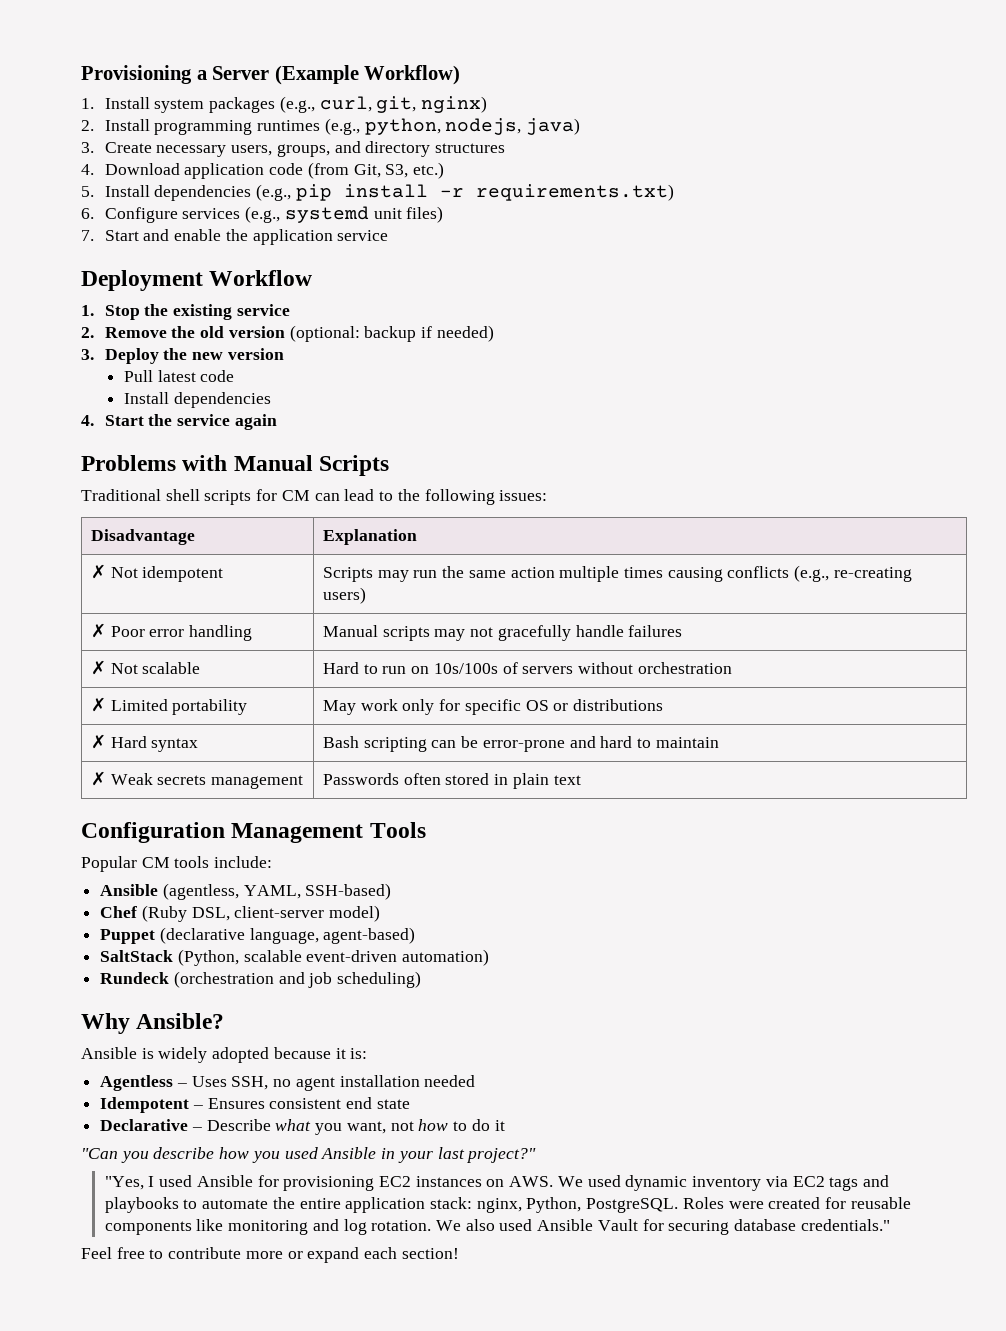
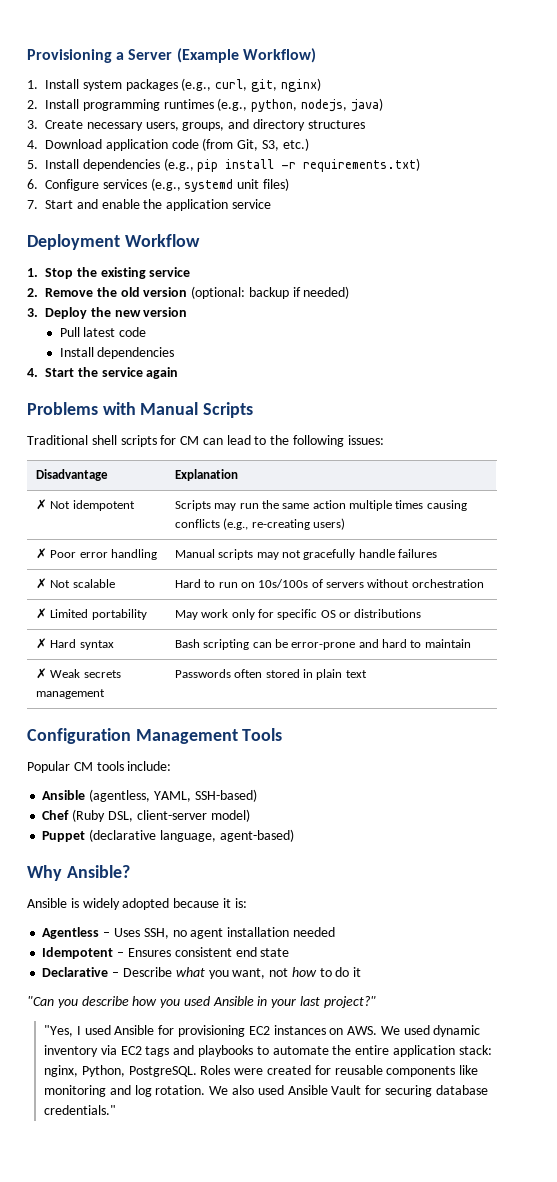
[100,949,490,966] [100,971,422,988] // SaltStack (Python, scalable event-driven automation) // Rundeck (orchestration and job scheduling) -> (294, 835) none
[81,1247,459,1263] // Feel free to contribute more or expand each section! -> (117, 1110) none

